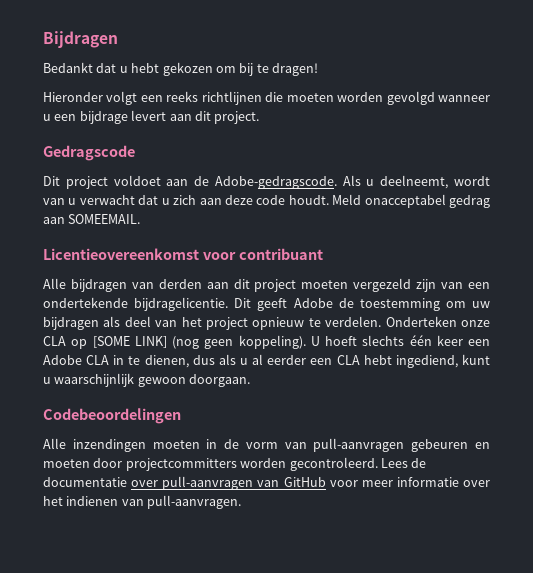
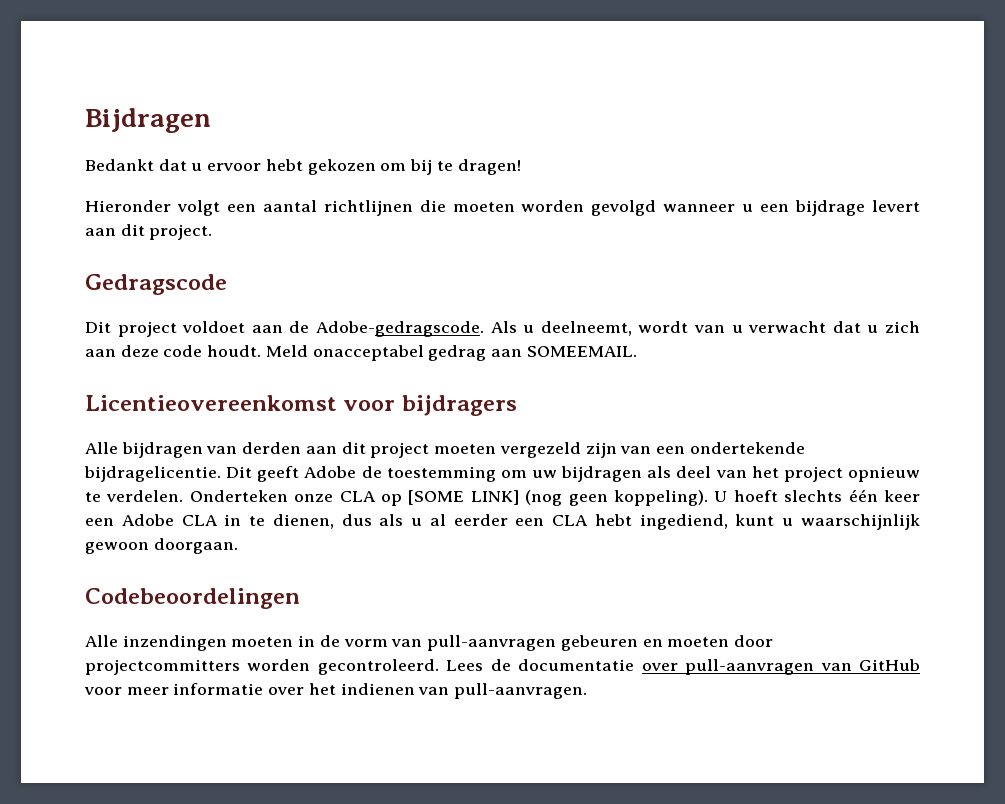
(128, 69) none -> [207,163,262,171] ervoor
[166,91,199,102] reeks -> [262,200,317,212] aantal
[238,248,323,260] contribuant -> [401,395,517,416] bijdragers

